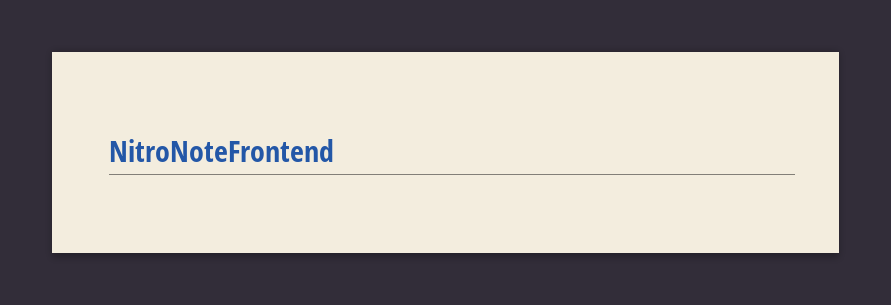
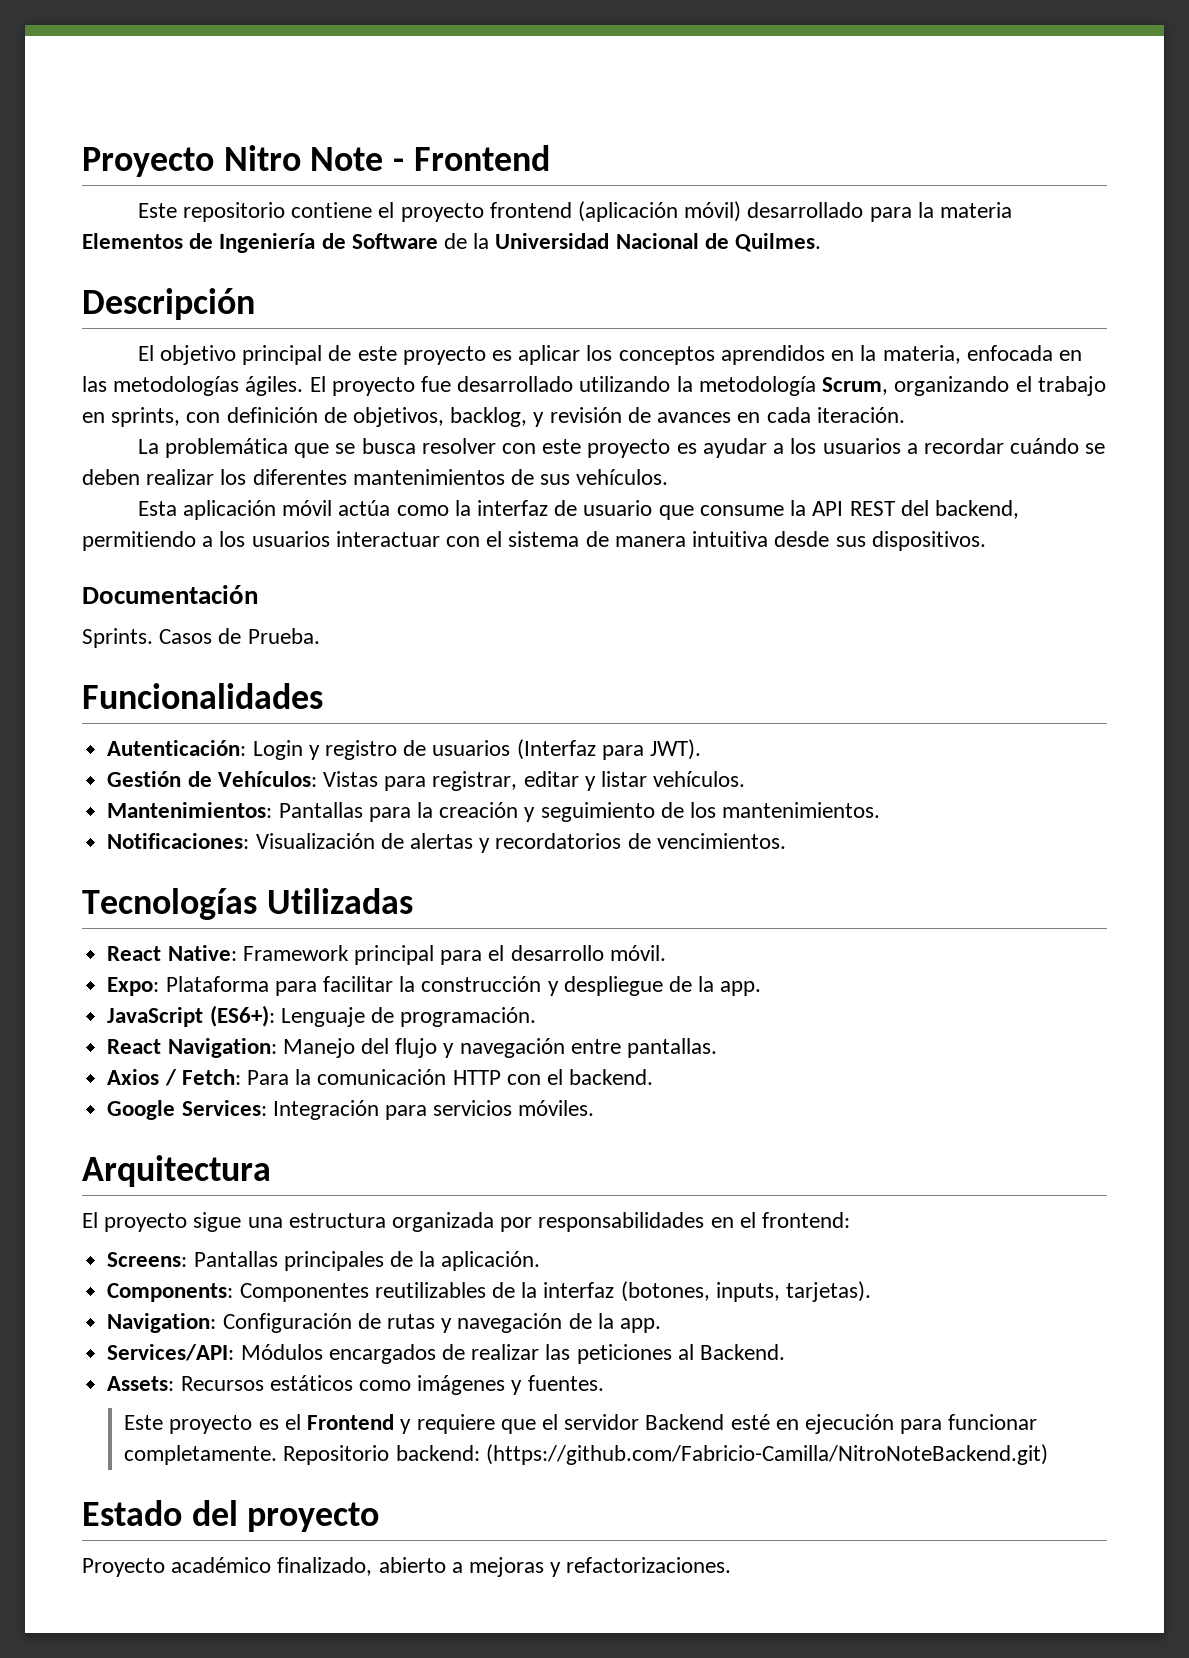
[109,139,334,162] NitroNoteFrontend -> [82,145,550,177] [137,201,1013,222] [82,233,822,253] [82,288,255,320] [137,345,1082,365] [82,376,1106,396] [82,407,905,427] [137,438,1106,458] [82,469,669,485] [137,500,1019,520] [82,531,986,551] [82,585,258,604] [82,628,320,648] [82,683,323,709] [107,739,701,760] [107,771,746,791] [107,802,881,822] [107,833,786,853] [82,888,413,920] [107,945,666,965] [107,976,762,996] [107,1005,537,1027] [107,1038,717,1058] [107,1069,654,1086] [107,1100,595,1120] [82,1155,271,1187] [82,1212,851,1232] [107,1251,541,1271] [107,1281,871,1302] [107,1313,661,1333] [107,1344,785,1364] [107,1375,604,1395] [124,1414,1038,1434] [124,1444,1048,1465] [82,1500,380,1532] [82,1557,732,1577] Proyecto Nitro Note - Frontend // Este repositorio contiene el proyecto frontend (aplicación móvil) desarrollado para la materia Elementos de Ingeniería de Software de la Universidad Nacional de Quilmes. // Descripción // El objetivo principal de este proyecto es aplicar los conceptos aprendidos en la materia, enfocada en las metodologías ágiles. El proyecto fue desarrollado utilizando la metodología Scrum, organizando el trabajo en sprints, con definición de objetivos, backlog, y revisión de avances en cada iteración. // La problemática que se busca resolver con este proyecto es ayudar a los usuarios a recordar cuándo se deben realizar los diferentes mantenimientos de sus vehículos. // Esta aplicación móvil actúa como la interfaz de usuario que consume la API REST del backend, permitiendo a los usuarios interactuar con el sistema de manera intuitiva desde sus dispositivos. // Documentación // Sprints. Casos de Prueba. // Funcionalidades // Autenticación: Login y registro de usuarios (Interfaz para JWT). // Gestión de Vehículos: Vistas para registrar, editar y listar vehículos. // Mantenimientos: Pantallas para la creación y seguimiento de los mantenimientos. // Notificaciones: Visualización de alertas y recordatorios de vencimientos. // Tecnologías Utilizadas // React Native: Framework principal para el desarrollo móvil. // Expo: Plataforma para facilitar la construcción y despliegue de la app. // JavaScript (ES6+): Lenguaje de programación. // React Navigation: Manejo del flujo y navegación entre pantallas. // Axios / Fetch: Para la comunicación HTTP con el backend. // Google Services: Integración para servicios móviles. // Arquitectura // El proyecto sigue una estructura organizada por responsabilidades en el frontend: // Screens: Pantallas principales de la aplicación. // Components: Componentes reutilizables de la interfaz (botones, inputs, tarjetas). // Navigation: Configuración de rutas y navegación de la app. // Services/API: Módulos encargados de realizar las peticiones al Backend. // Assets: Recursos estáticos como imágenes y fuentes. // Este proyecto es el Frontend y requiere que el servidor Backend esté en ejecución para funcionar completamente. Repositorio backend: (https://github.com/Fabricio-Camilla/NitroNoteBackend.git) // Estado del proyecto // Proyecto académico finalizado, abierto a mejoras y refactorizaciones.

